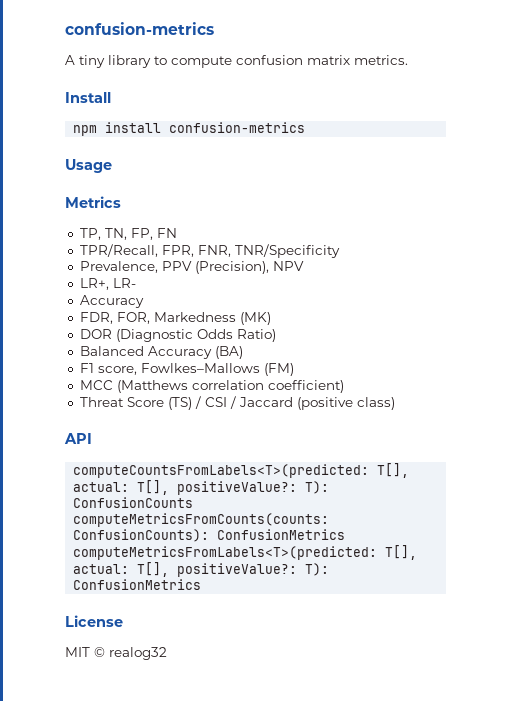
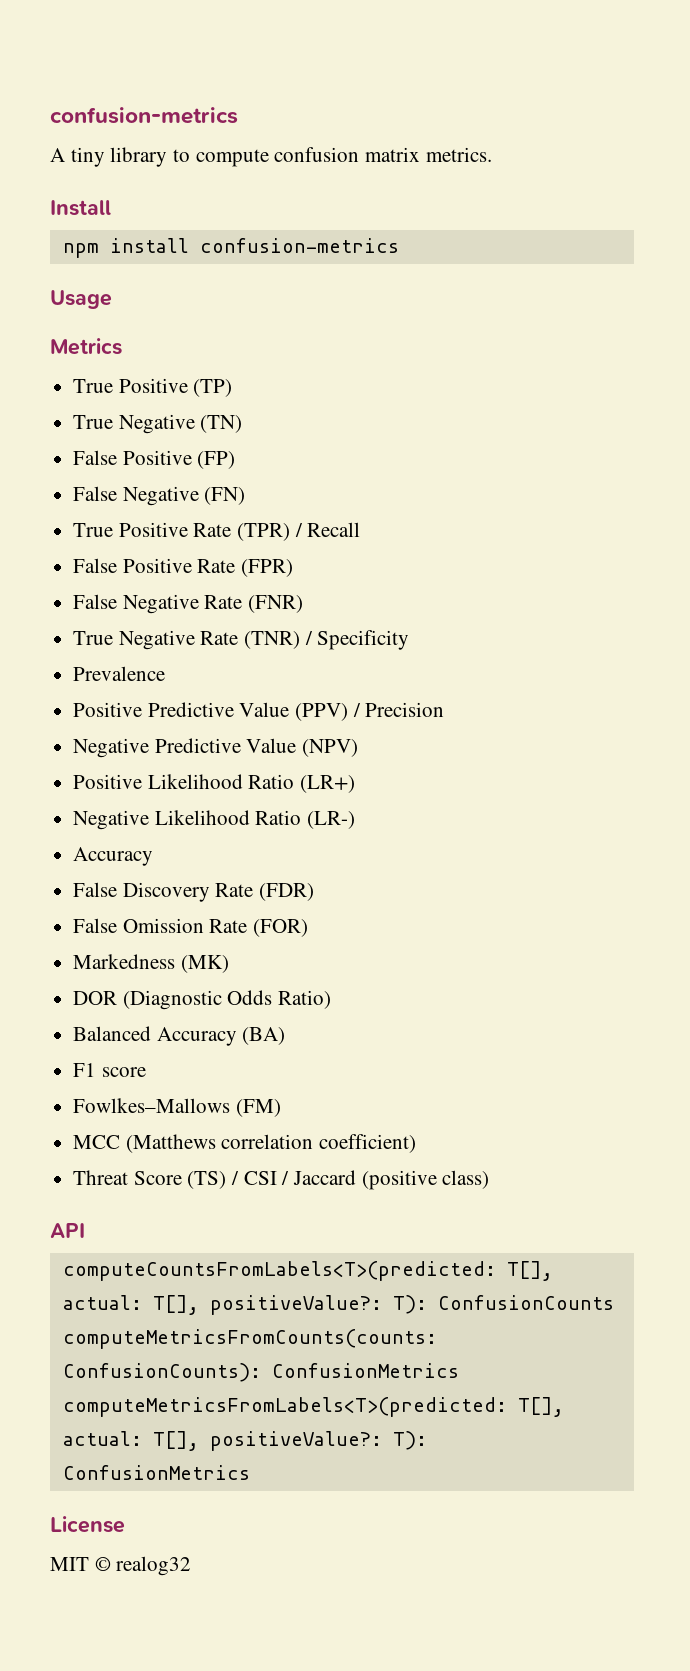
[79,228,177,240] [79,244,340,258] [79,261,304,274] [79,278,136,290] [79,295,144,308] [79,312,150,324] TP, TN, FP, FN // TPR/Recall, FPR, FNR, TNR/Specificity // Prevalence, PPV (Precision), NPV // LR+, LR- // Accuracy // FDR, FOR, -> [73,378,233,397] [73,414,243,434] [73,450,236,469] [73,486,246,506] [73,522,361,541] [73,558,294,577] [73,594,304,614] [73,630,410,650] [73,666,166,681] [73,702,445,721] [73,738,359,758] [73,774,356,793] [73,810,356,830] [73,847,154,866] [73,882,315,902] [73,918,309,937] True Positive (TP) // True Negative (TN) // False Positive (FP) // False Negative (FN) // True Positive Rate (TPR) / Recall // False Positive Rate (FPR) // False Negative Rate (FNR) // True Negative Rate (TNR) / Specificity // Prevalence // Positive Predictive Value (PPV) / Precision // Negative Predictive Value (NPV) // Positive Likelihood Ratio (LR+) // Negative Likelihood Ratio (LR-) // Accuracy // False Discovery Rate (FDR) // False Omission Rate (FOR) //
[97,366,137,375] score, -> [101,1067,146,1077] score //

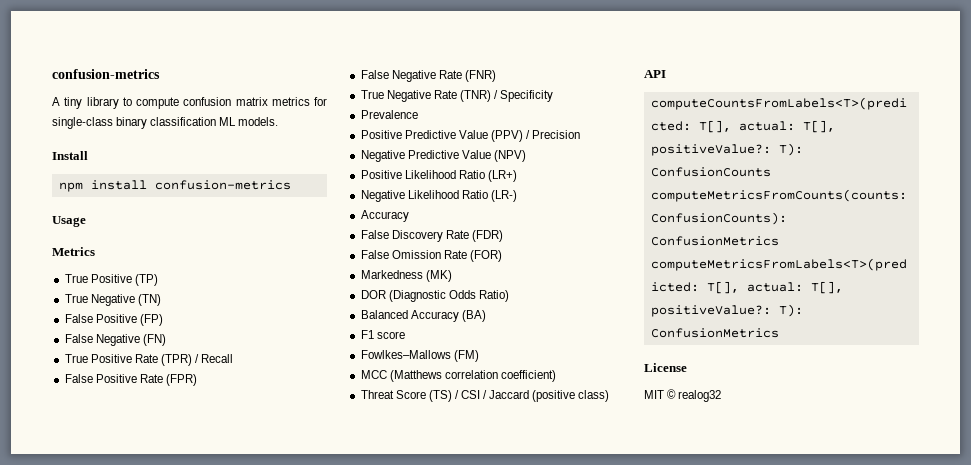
[425,147,492,162] metrics. -> [271,97,327,106] [52,117,279,129] metrics for single-class binary classification ML models.

